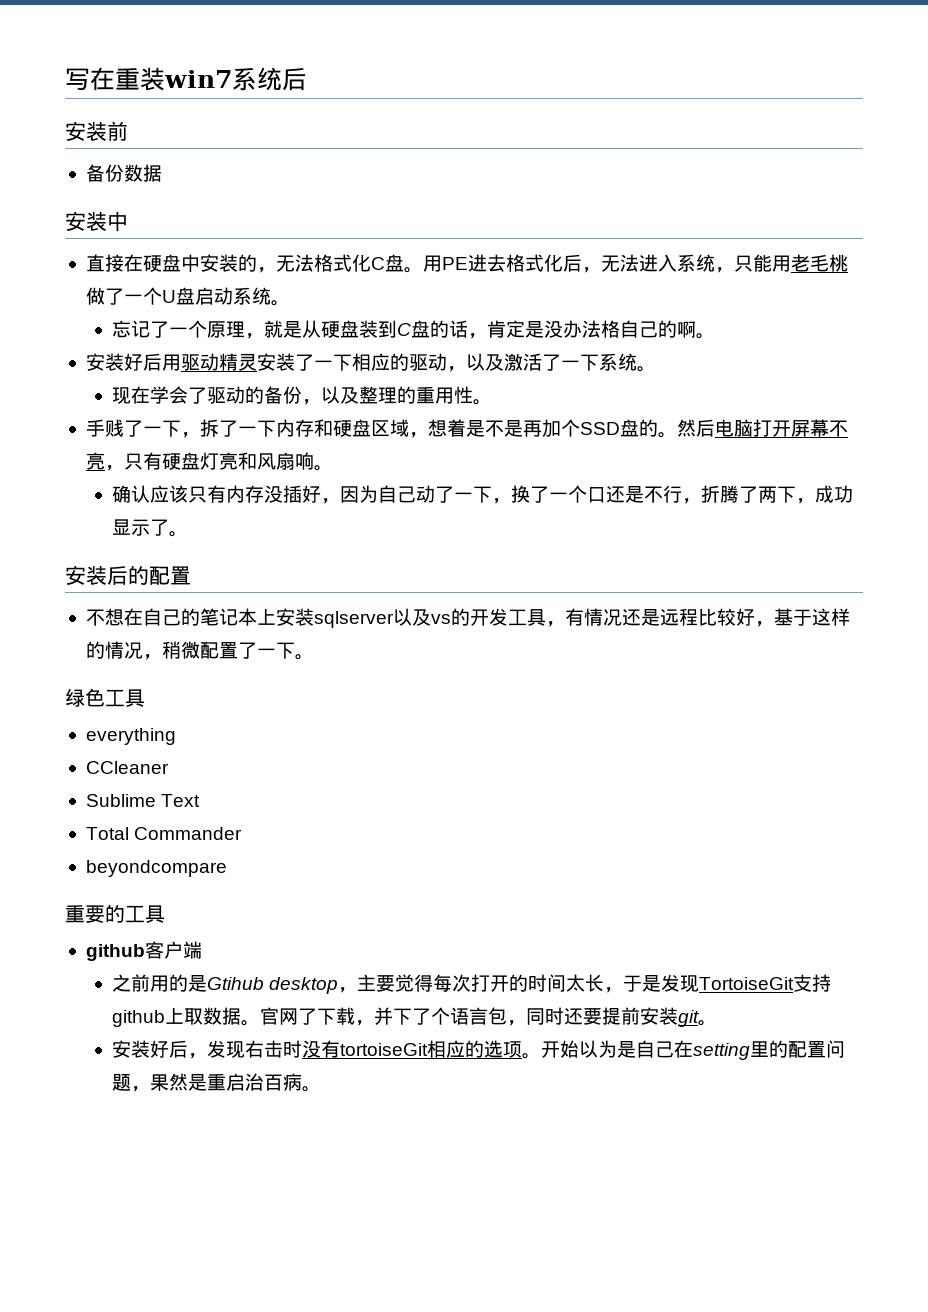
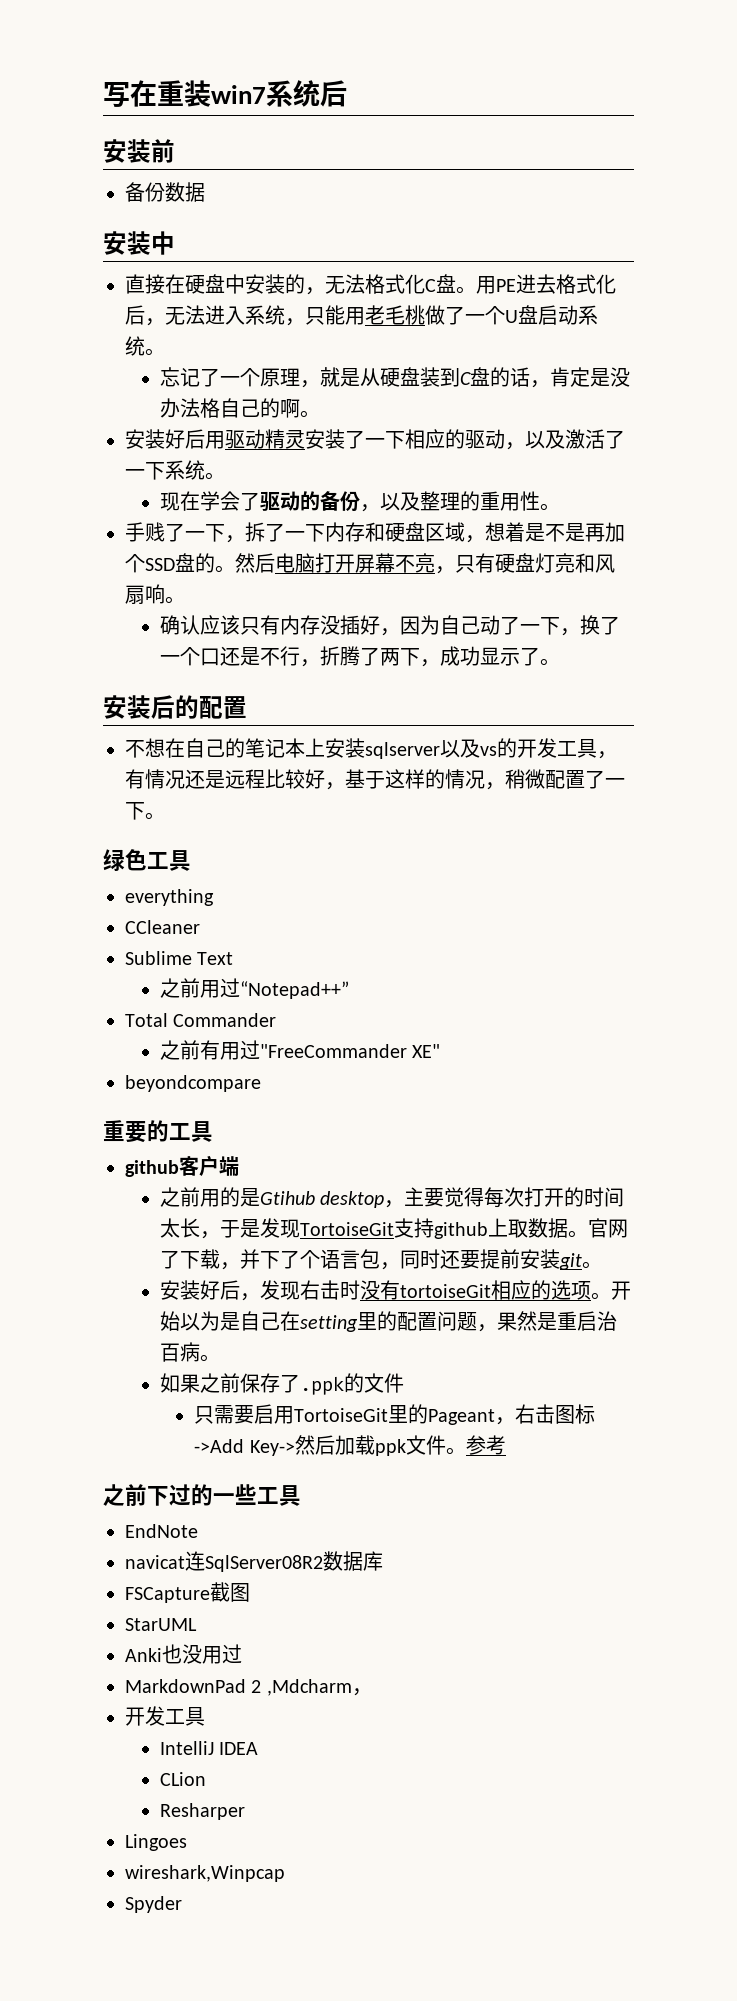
(201, 800) none -> [159,978,349,999] // 之前用过“Notepad++”
(243, 833) none -> [159,1040,441,1060] // 之前有用过"FreeCommander XE"
(321, 1089) none -> [159,1373,404,1395] [194,1404,596,1425] [194,1435,506,1456] [103,1484,301,1506] [125,1524,198,1538] [125,1551,383,1572] [125,1582,250,1603] [125,1618,197,1631] [125,1644,242,1664] [125,1679,372,1696] [125,1706,205,1726] [159,1741,259,1755] [159,1772,206,1786] [159,1803,245,1820] [125,1834,187,1851] [125,1865,285,1882] [125,1896,182,1913] // 如果之前保存了.ppk的文件 // 只需要启用TortoiseGit里的Pageant，右击图标->Add Key->然后加载ppk文件。参考 // 之前下过的一些工具 // EndNote // navicat连SqlServer08R2数据库 // FSCapture截图 // StarUML // Anki也没用过 // MarkdownPad 2 ,Mdcharm， // 开发工具 // IntelliJ IDEA // CLion // Resharper // Lingoes // wireshark,Winpcap // Spyder

